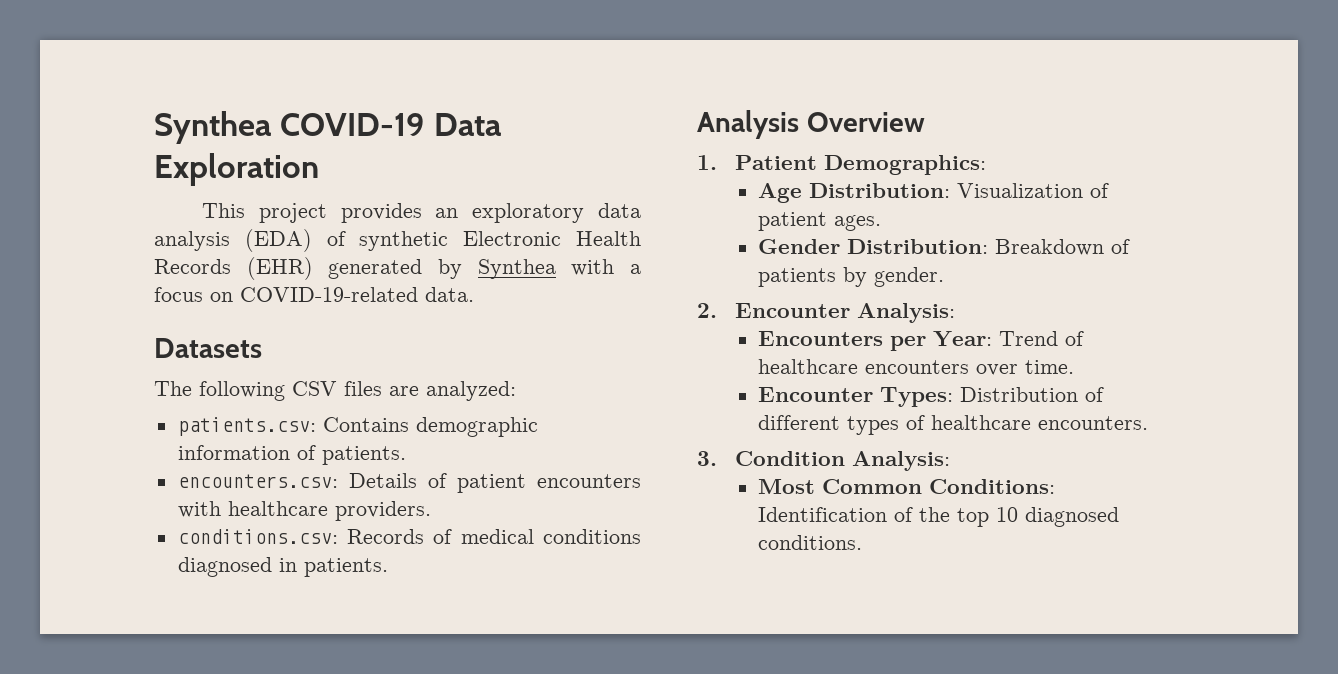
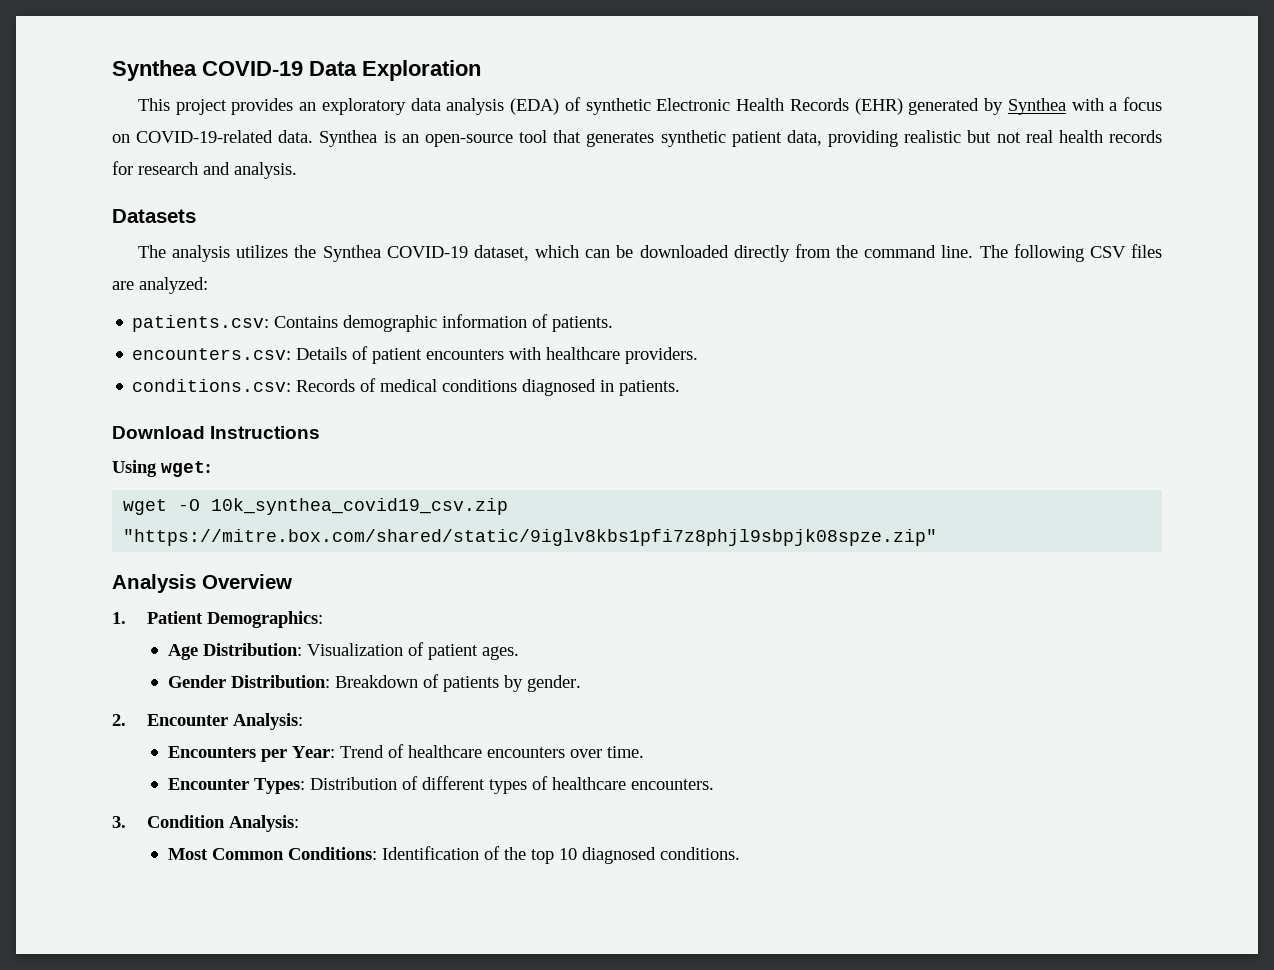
[154,338,262,358] // Datasets // -> [319,130,1162,147] [112,161,297,179] [112,209,196,223] [137,244,974,262] Synthea is an open-source tool that generates synthetic patient data, providing realistic but not real health records for research and analysis. // Datasets // The analysis utilizes the Synthea COVID-19 dataset, which can be downloaded directly from the command line.
(388, 567) none -> [112,426,321,439] [112,460,211,477] [123,498,509,515] [123,529,938,546] // Download Instructions // Using wget: // wget -O 10k_synthea_covid19_csv.zip "https://mitre.box.com/shared/static/9iglv8kbs1pfi7z8phjl9sbpjk08spze.zip"

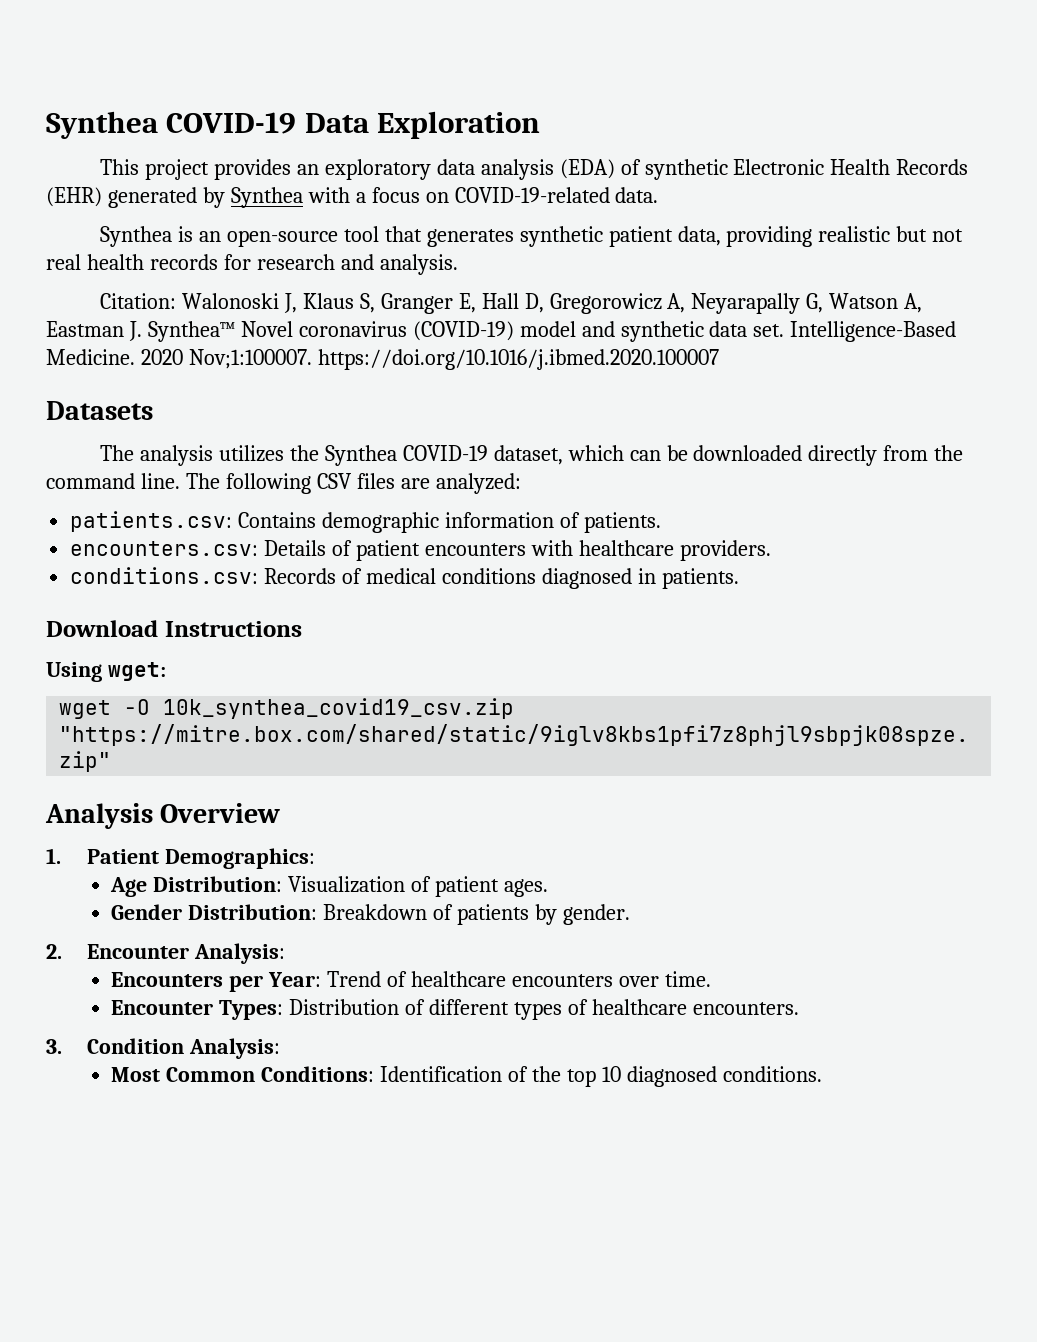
(314, 136) none -> (659, 195) //
(297, 170) none -> [100,293,923,314] [46,321,957,342] [46,349,719,370] // Citation: Walonoski J, Klaus S, Granger E, Hall D, Gregorowicz A, Neyarapally G, Watson A, Eastman J. Synthea™ Novel coronavirus (COVID-19) model and synthetic data set. Intelligence-Based Medicine. 2020 Nov;1:100007. https://doi.org/10.1016/j.ibmed.2020.100007

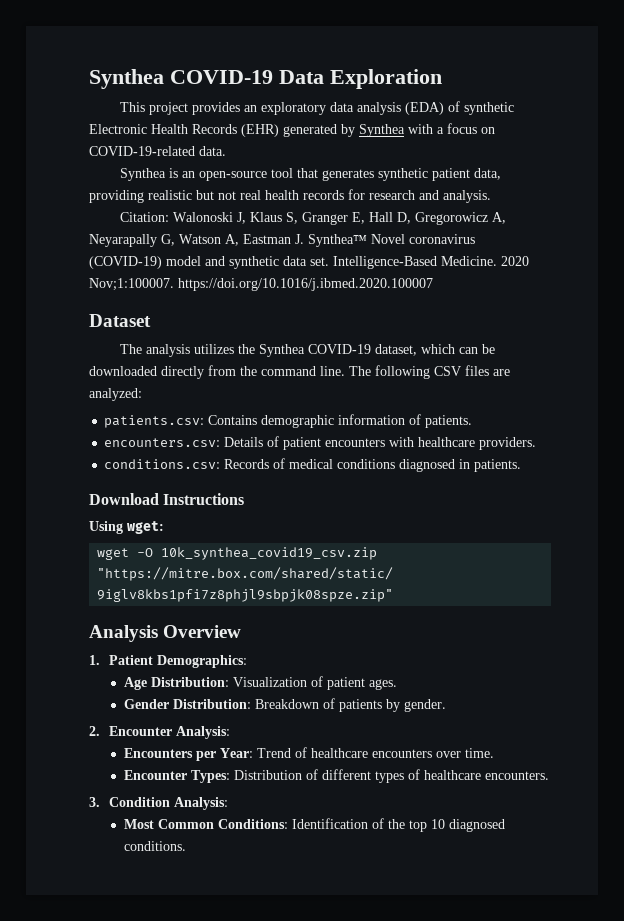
[46,401,153,420] Datasets -> [89,314,151,327] Dataset

